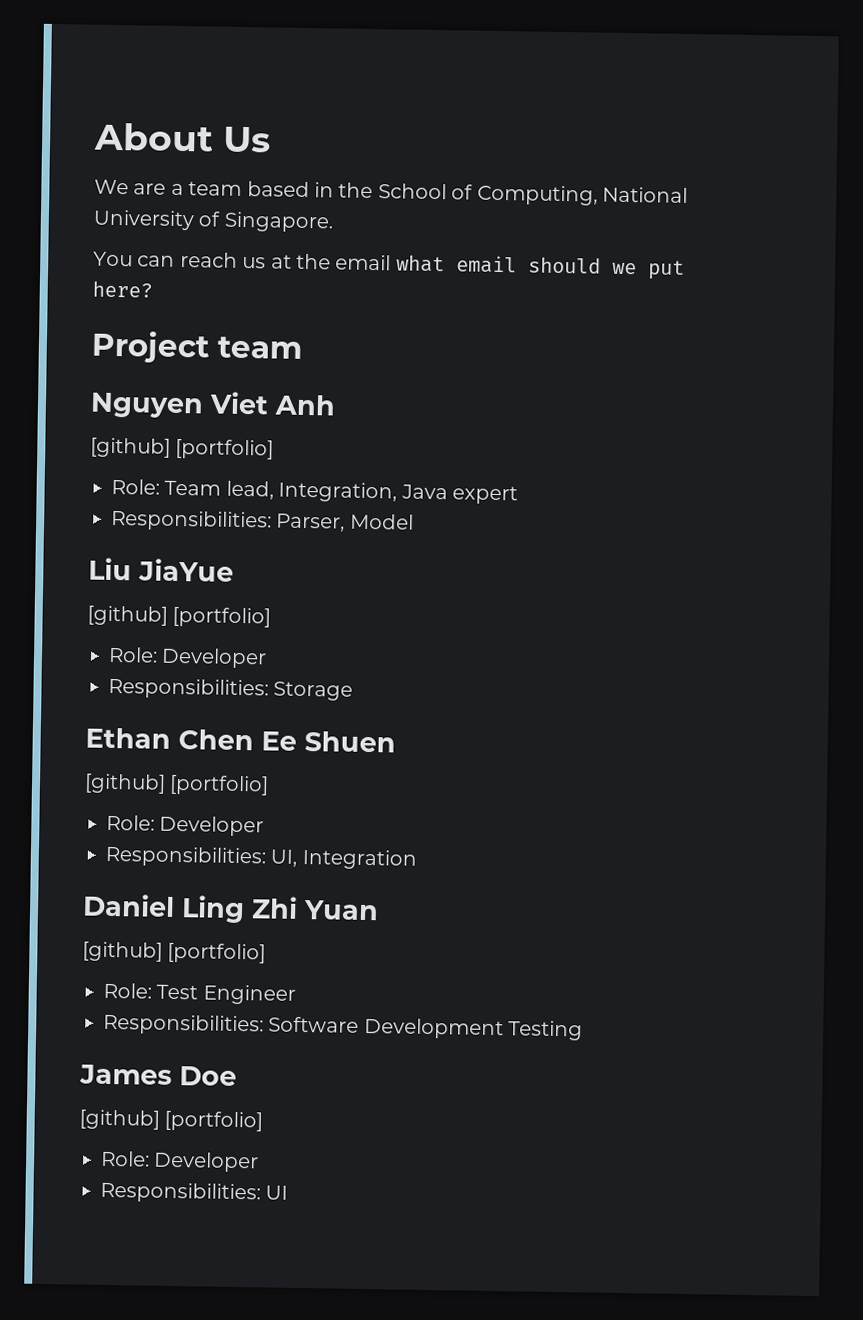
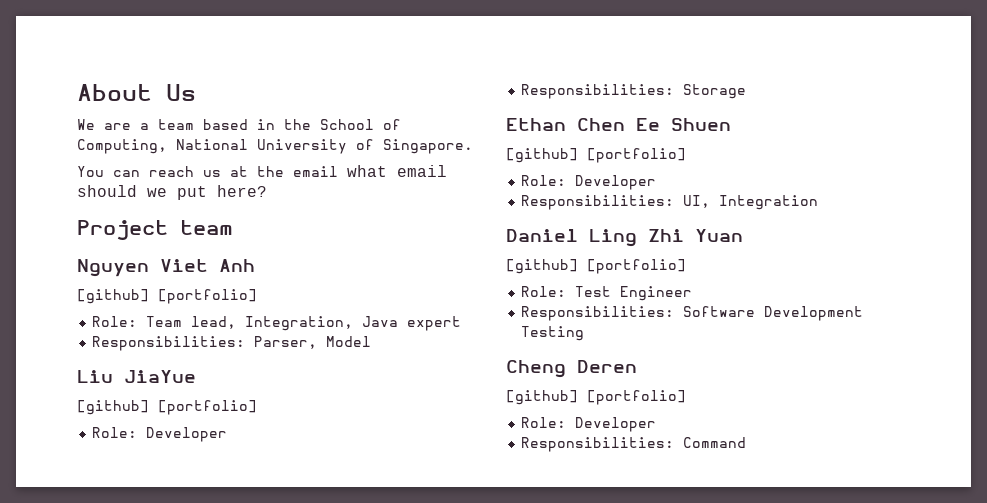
[79,1064,237,1086] [79,1109,264,1132] [101,1150,260,1173] [100,1181,289,1204] James Doe // [github] [portfolio] // Role: Developer // Responsibilities: UI -> [506,360,637,378] [506,390,686,405] [521,417,657,432] [521,437,747,452] Cheng Deren // [github] [portfolio] // Role: Developer // Responsibilities: Command

